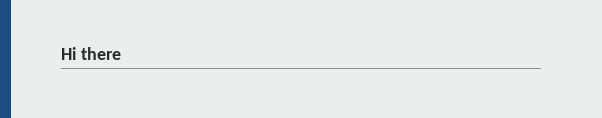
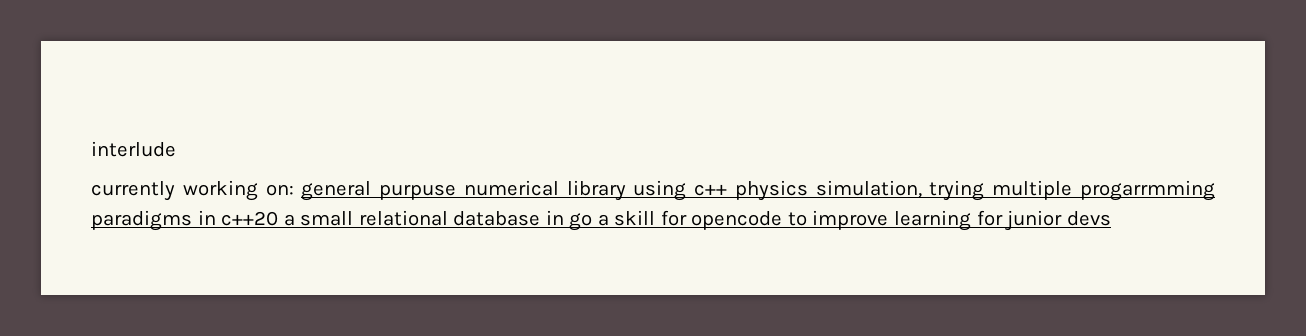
[61,47,121,60] Hi there -> [91,141,176,157] [91,180,1216,201] [91,210,1111,231] interlude // currently working on: general purpuse numerical library using c++ physics simulation, trying multiple progarrmming paradigms in c++20 a small relational database in go a skill for opencode to improve learning for junior devs

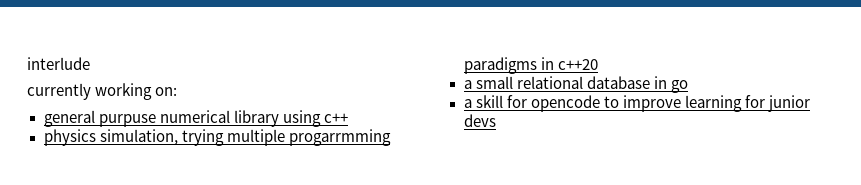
(294, 190) none -> (178, 91) //
(728, 190) none -> (348, 118) //
(279, 218) none -> (598, 64) //
(593, 222) none -> (688, 86) //

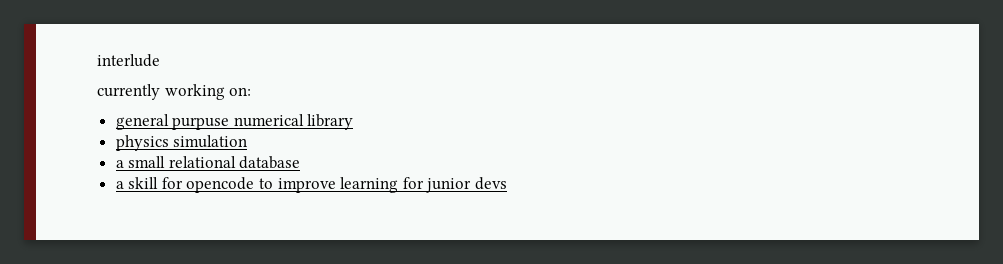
[282,110,348,127] using c++ -> (354, 122) none
[99,129,391,146] [463,57,598,74] simulation, trying multiple progarrmming paradigms in c++20 -> [173,135,248,148] simulation
[653,76,688,93] in go -> (301, 162) none

